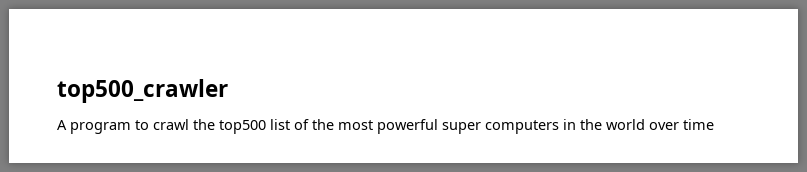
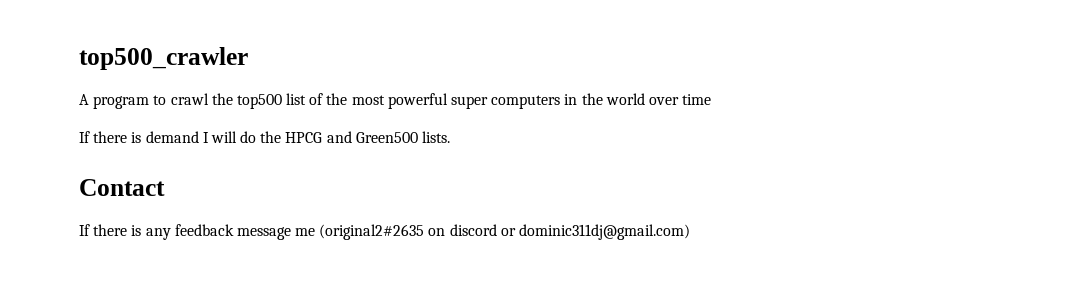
(714, 124) none -> [79,131,451,143] [79,179,165,196] [79,224,691,240] // If there is demand I will do the HPCG and Green500 lists. // Contact // If there is any feedback message me (original2#2635 on discord or dominic311dj@gmail.com)

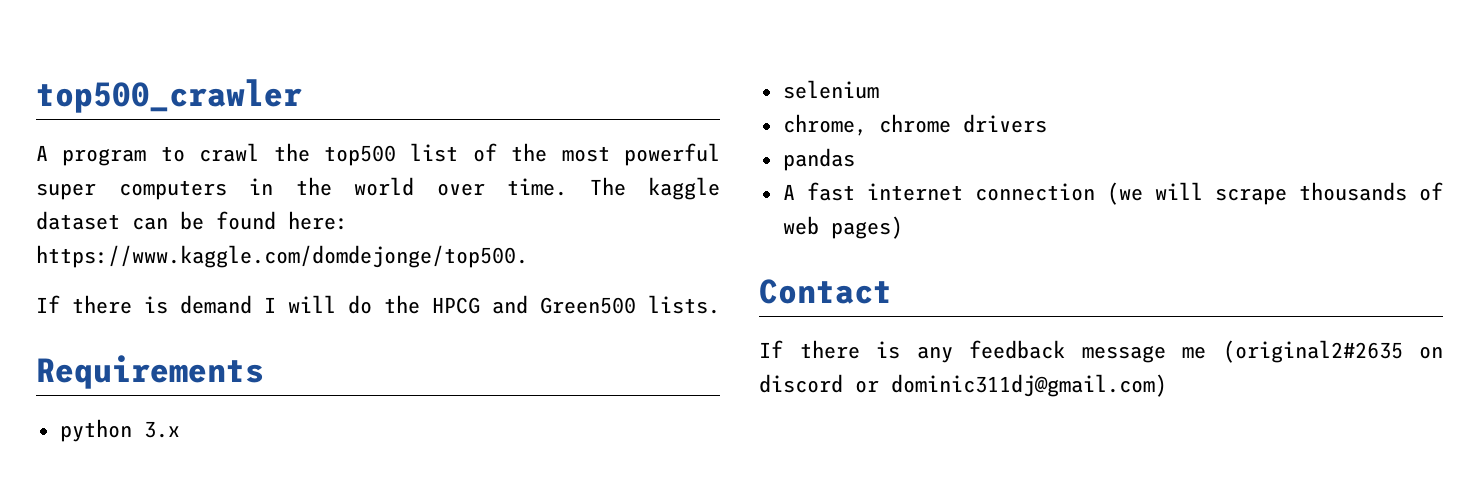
[682,94,712,105] time -> [507,177,720,200] [36,211,348,230] [36,245,528,268] time. The kaggle dataset can be found here: https://www.kaggle.com/domdejonge/top500.
(451, 137) none -> [36,355,264,389] [59,419,180,442] [782,80,879,99] [782,114,1047,136] [782,148,855,171] [782,182,1443,205] [782,216,903,239] // Requirements // python 3.x // selenium // chrome, chrome drivers // pandas // A fast internet connection (we will scrape thousands of web pages)

